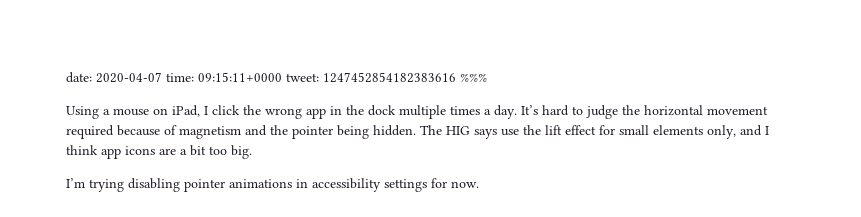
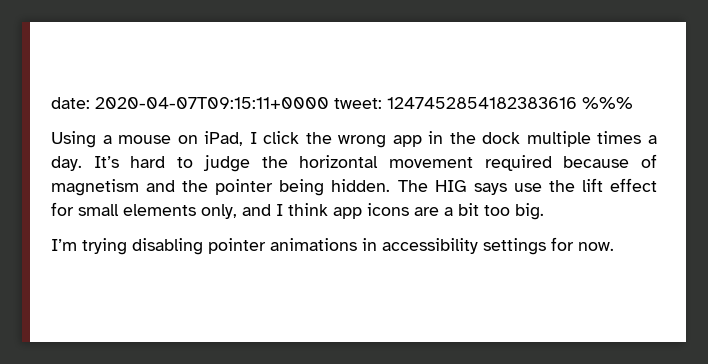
[96,72,282,83] 2020-04-07 time: 09:15:11+0000 -> [95,97,329,109] 2020-04-07T09:15:11+0000

